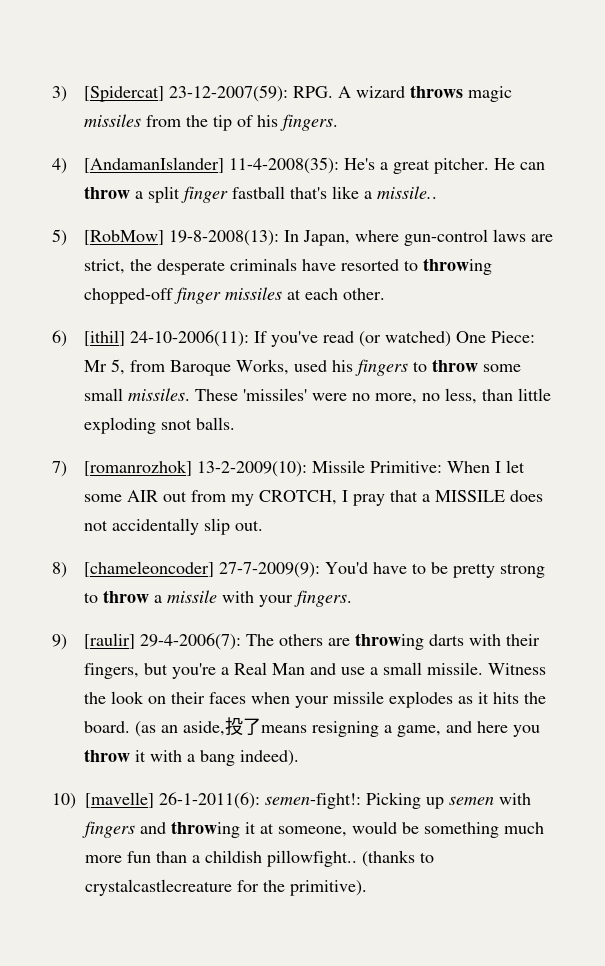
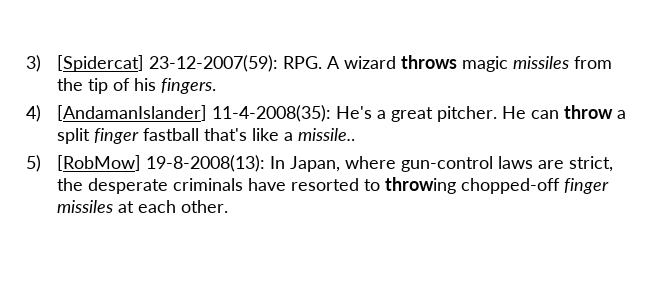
[52,330,535,347] [83,359,521,376] [83,388,551,404] [83,417,235,434] [52,460,525,477] [83,490,543,506] [83,518,263,535] [52,561,545,578] [83,590,352,607] [52,633,540,650] [83,662,546,679] [83,691,546,708] [83,717,540,737] [83,749,299,766] [52,792,531,809] [82,821,544,838] [85,850,434,867] [85,879,367,896] // 6) [ithil] 24-10-2006(11): If you've read (or watched) One Piece: Mr 5, from Baroque Works, used his fingers to throw some small missiles. These 'missiles' were no more, no less, than little exploding snot balls. // 7) [romanrozhok] 13-2-2009(10): Missile Primitive: When I let some AIR out from my CROTCH, I pray that a MISSILE does not accidentally slip out. // 8) [chameleoncoder] 27-7-2009(9): You'd have to be pretty strong to throw a missile with your fingers. // 9) [raulir] 29-4-2006(7): The others are throwing darts with their fingers, but you're a Real Man and use a small missile. Witness the look on their faces when your missile explodes as it hits the board. (as an aside,投了means resigning a game, and here you throw it with a bang indeed). // 10) [mavelle] 26-1-2011(6): semen-fight!: Picking up semen with fingers and throwing it at someone, would be something much more fun than a childish pillowfight.. (thanks to crystalcastlecreature for the primitive). -> (229, 206) none

